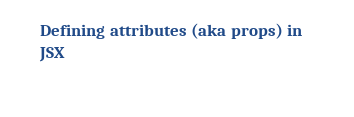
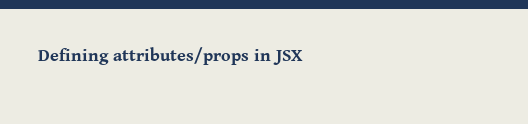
[109,23,283,39] attributes (aka props) -> [113,47,249,65] attributes/props

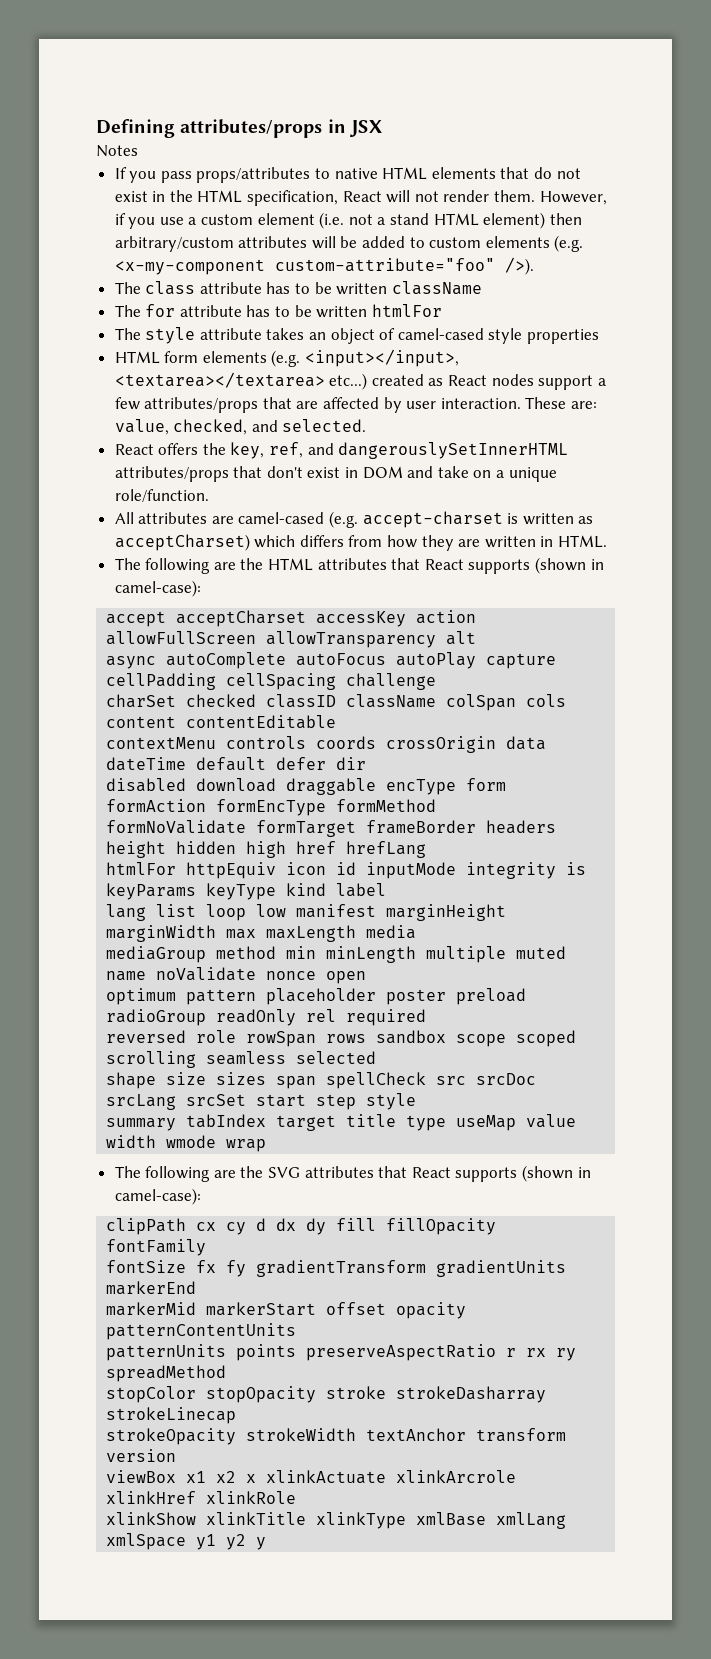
(303, 57) none -> [96,145,138,157] [114,167,581,183] [114,190,607,206] [114,212,582,229] [114,235,584,252] [114,257,534,275] [114,281,482,295] [114,304,442,318] [114,327,600,344] [114,349,460,367] [114,372,606,390] [114,397,598,413] [114,419,367,435] [114,442,569,459] [114,466,557,482] [114,489,209,502] [114,511,594,528] [114,534,608,551] [114,557,604,574] [114,580,201,597] [106,610,477,627] [106,631,477,648] [106,652,557,669] [106,673,437,690] [106,694,567,711] [106,715,337,729] [106,736,547,753] [106,757,367,771] [106,778,507,795] [106,799,437,816] [106,820,557,837] [106,841,427,858] [106,862,587,879] [106,883,387,900] [106,904,507,921] [106,925,417,942] [106,946,567,963] [106,967,367,984] [106,988,527,1005] [106,1009,427,1026] [106,1030,577,1047] [106,1051,377,1068] [106,1072,537,1089] [106,1093,417,1110] [106,1114,577,1131] [106,1135,267,1152] [114,1165,591,1182] [114,1188,201,1205] [106,1218,497,1235] [106,1239,207,1256] [106,1260,567,1277] [106,1281,197,1295] [106,1302,467,1319] [106,1323,297,1340] [106,1344,577,1361] [106,1365,227,1382] [106,1386,547,1403] [106,1407,237,1424] [106,1428,567,1445] [106,1449,177,1462] [106,1470,517,1484] [106,1491,297,1504] [106,1512,567,1529] [106,1533,267,1550] // Notes // If you pass props/attributes to native HTML elements that do not exist in the HTML specification, React will not render them. However, if you use a custom element (i.e. not a stand HTML element) then arbitrary/custom attributes will be added to custom elements (e.g. <x-my-component custom-attribute="foo" />). // The class attribute has to be written className // The for attribute has to be written htmlFor // The style attribute takes an object of camel-cased style properties // HTML form elements (e.g. <input></input>, <textarea></textarea> etc...) created as React nodes support a few attributes/props that are affected by user interaction. These are: value, checked, and selected. // React offers the key, ref, and dangerouslySetInnerHTML attributes/props that don't exist in DOM and take on a unique role/function. // All attributes are camel-cased (e.g. accept-charset is written as acceptCharset) which differs from how they are written in HTML. // The following are the HTML attributes that React supports (shown in camel-case): // accept acceptCharset accessKey action allowFullScreen allowTransparency alt // async autoComplete autoFocus autoPlay capture cellPadding cellSpacing challenge // charSet checked classID className colSpan cols content contentEditable // contextMenu controls coords crossOrigin data dateTime default defer dir // disabled download draggable encType form formAction formEncType formMethod // formNoValidate formTarget frameBorder headers height hidden high href hrefLang // htmlFor httpEquiv icon id inputMode integrity is keyParams keyType kind label // lang list loop low manifest marginHeight marginWidth max maxLength media // mediaGroup method min minLength multiple muted name noValidate nonce open // optimum pattern placeholder poster preload radioGroup readOnly rel required // reversed role rowSpan rows sandbox scope scoped scrolling seamless selected // shape size sizes span spellCheck src srcDoc srcLang srcSet start step style // summary tabIndex target title type useMap value width wmode wrap // The following are the SVG attributes that React supports (shown in camel-case): // clipPath cx cy d dx dy fill fillOpacity fontFamily // fontSize fx fy gradientTransform gradientUnits markerEnd // markerMid markerStart offset opacity patternContentUnits // patternUnits points preserveAspectRatio r rx ry spreadMethod // stopColor stopOpacity stroke strokeDasharray strokeLinecap // strokeOpacity strokeWidth textAnchor transform version // viewBox x1 x2 x xlinkActuate xlinkArcrole xlinkHref xlinkRole // xlinkShow xlinkTitle xlinkType xmlBase xmlLang xmlSpace y1 y2 y

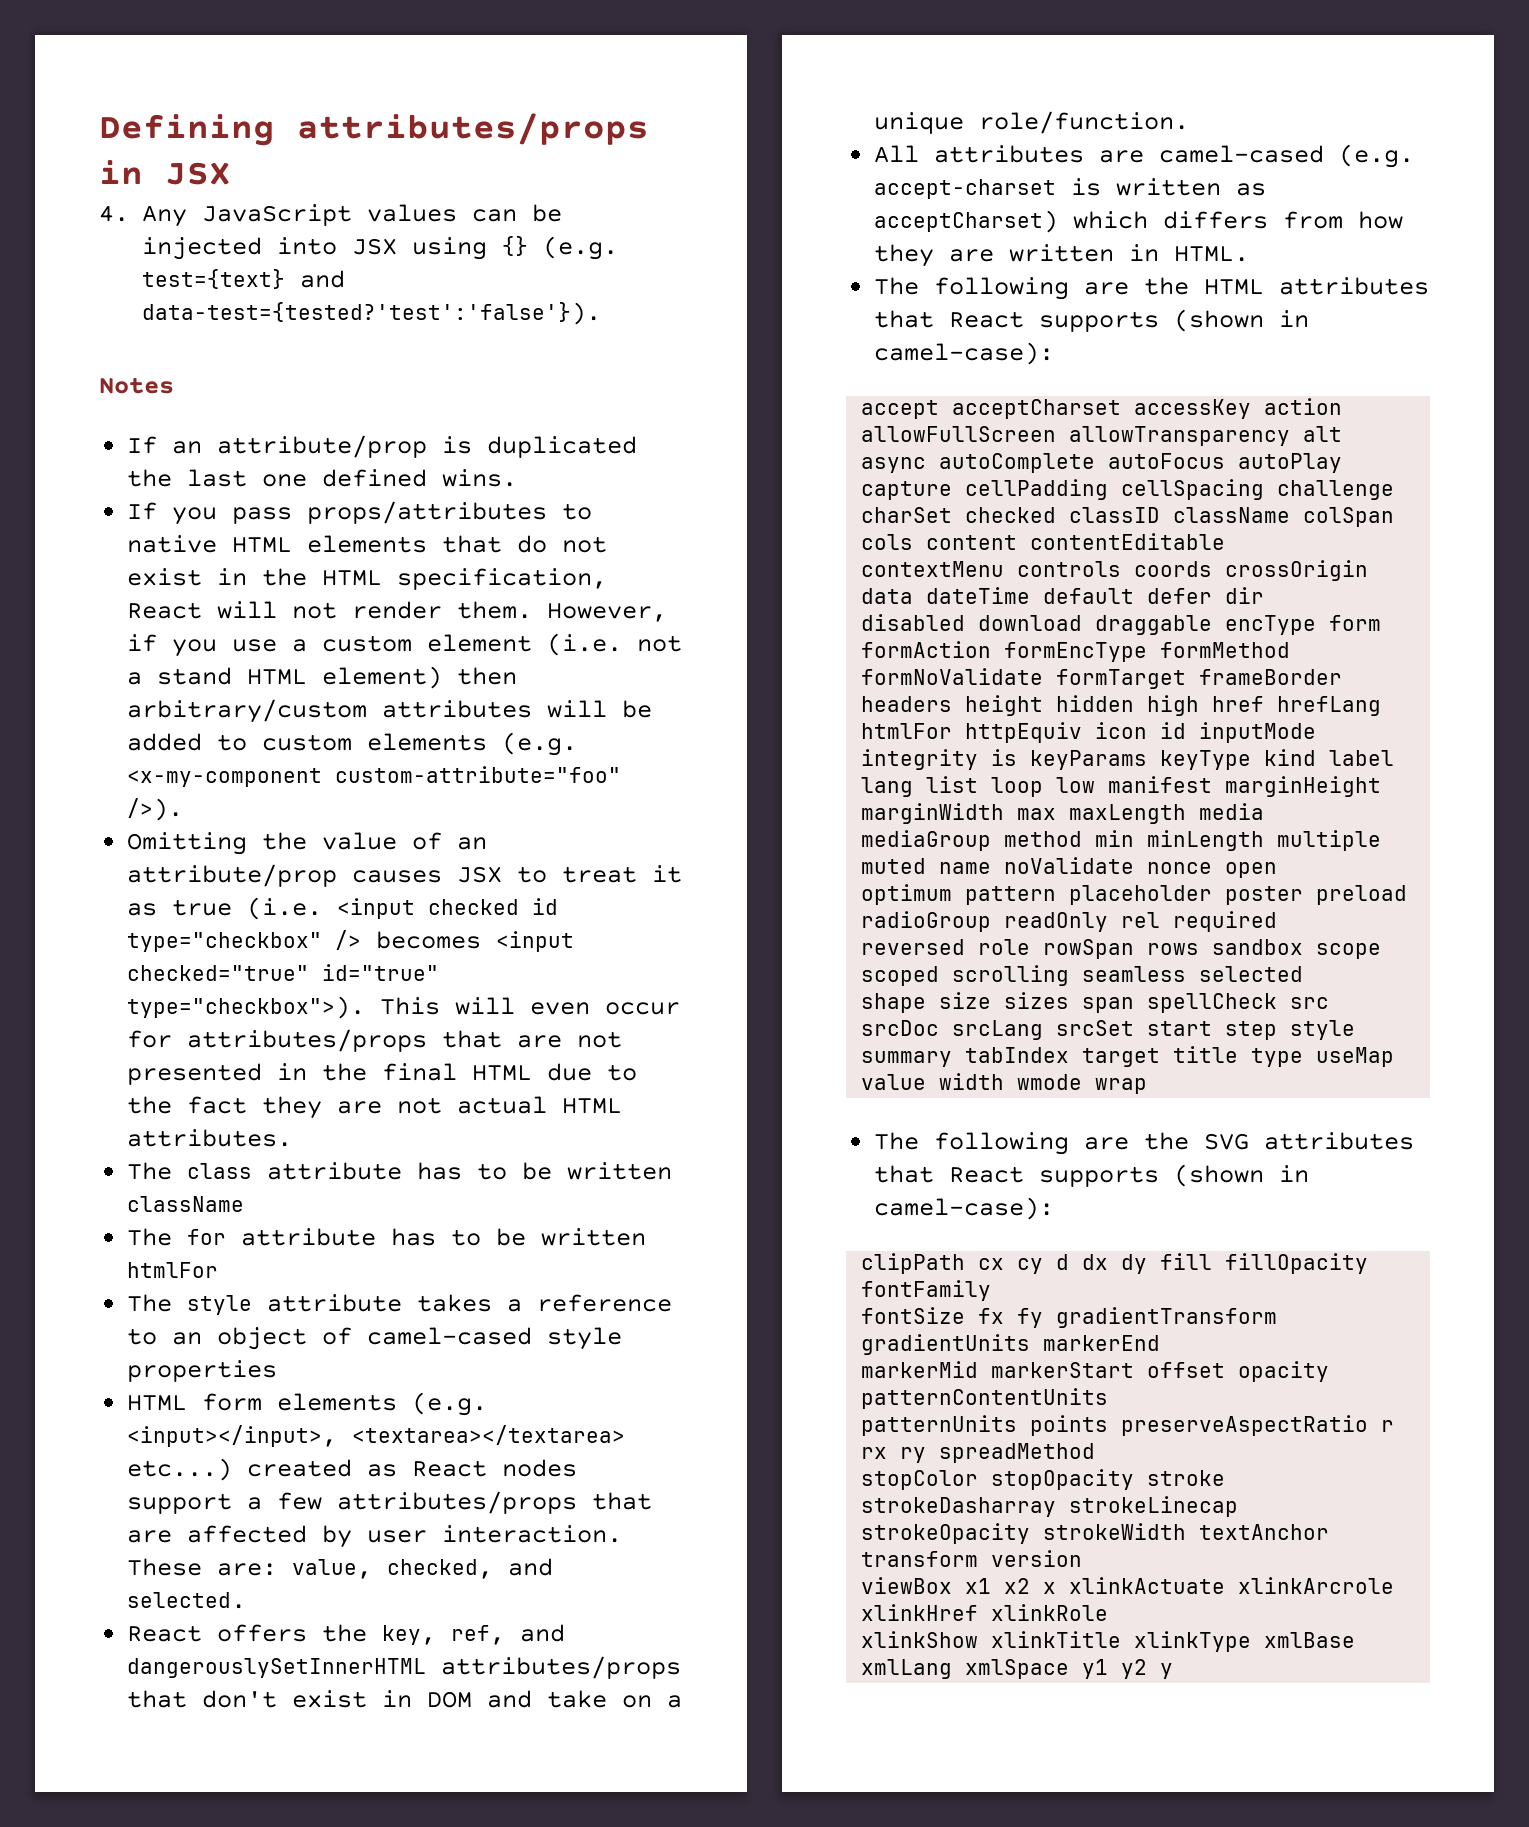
[96,145,138,157] Notes -> [99,204,562,227] [141,236,618,260] [141,269,345,289] [141,302,601,325] [99,377,174,394] [127,435,638,458] [127,469,518,487] 4. Any JavaScript values can be injected into JSX using {} (e.g. test={text} and data-test={tested?'test':'false'}). // Notes // If an attribute/prop is duplicated the last one defined wins.
(534, 266) none -> [127,832,488,855] [127,864,683,887] [127,897,559,920] [127,930,575,952] [127,964,440,981] [127,996,681,1019] [127,1029,623,1052] [127,1063,638,1085] [127,1096,623,1119] [127,1129,293,1147] // Omitting the value of an attribute/prop causes JSX to treat it as true (i.e. <input checked id type="checkbox" /> becomes <input checked="true" id="true" type="checkbox">). This will even occur for attributes/props that are not presented in the final HTML due to the fact they are not actual HTML attributes.
(305, 334) none -> [507,1294,673,1312] [127,1328,158,1345] a reference to

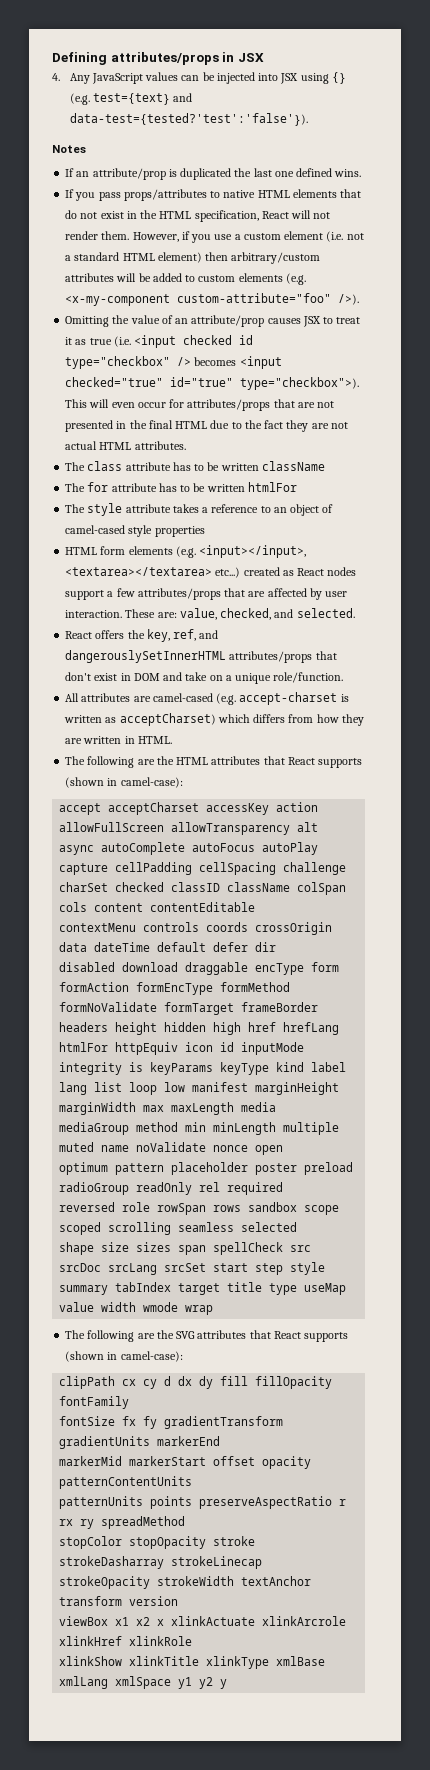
[157,667,233,685] stand -> [74,252,120,261] standard

